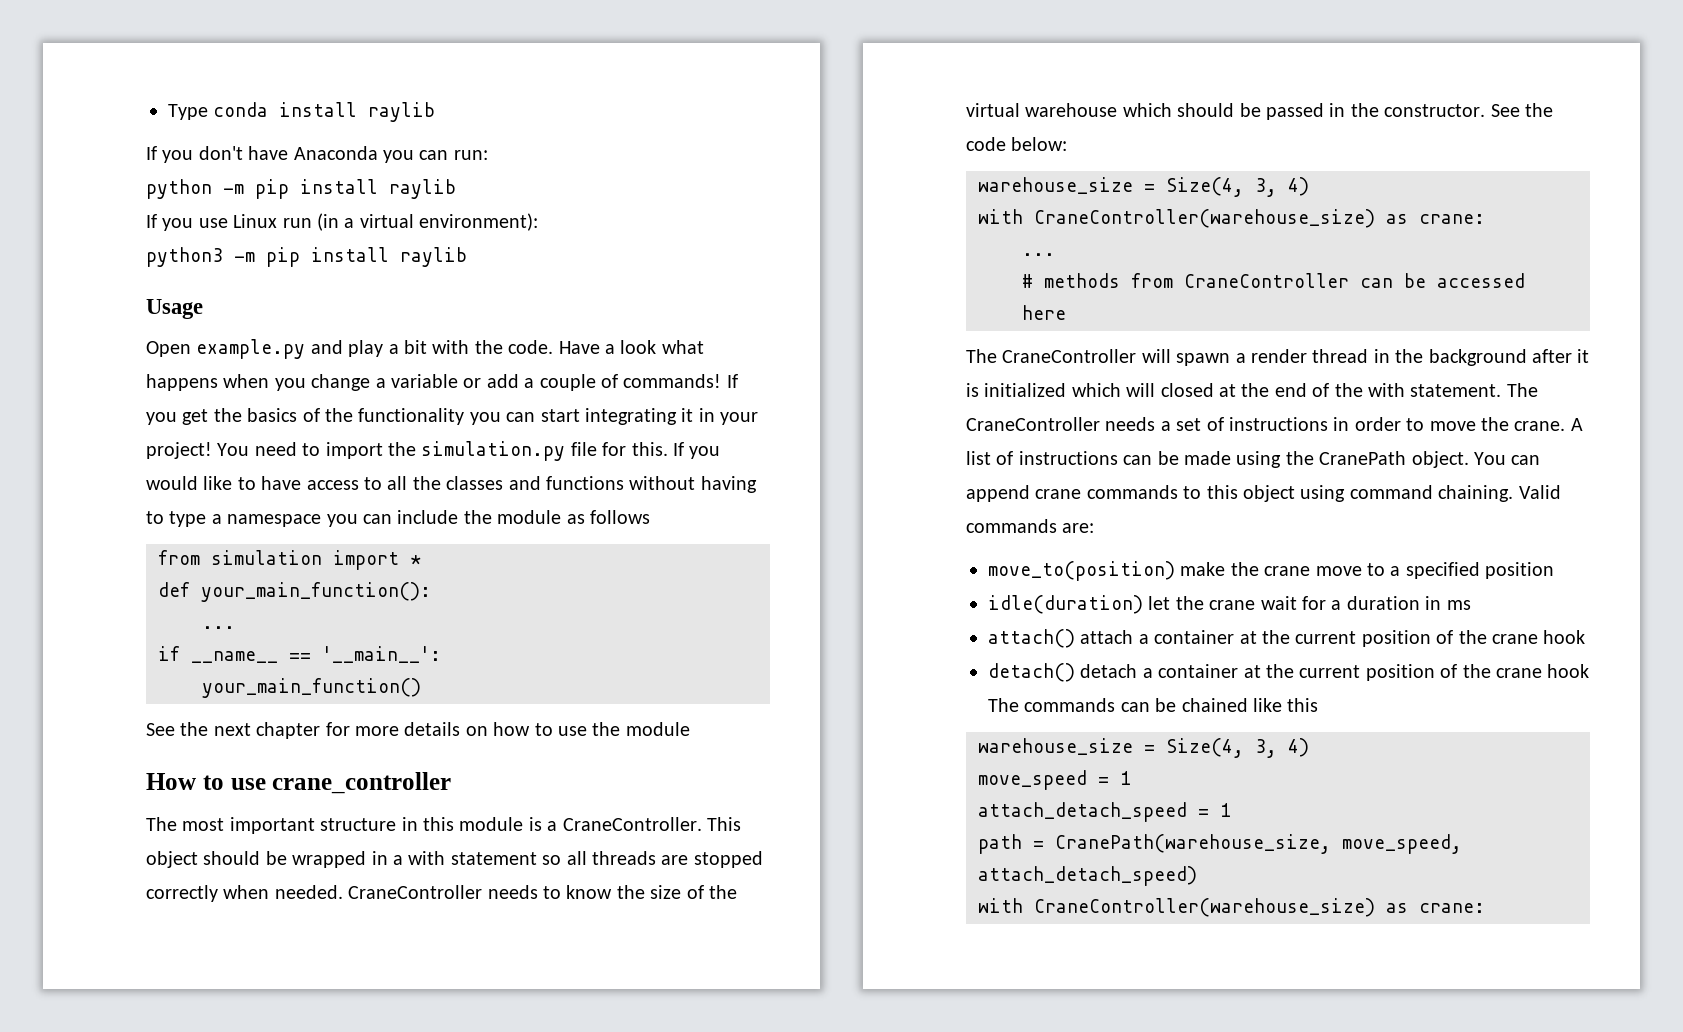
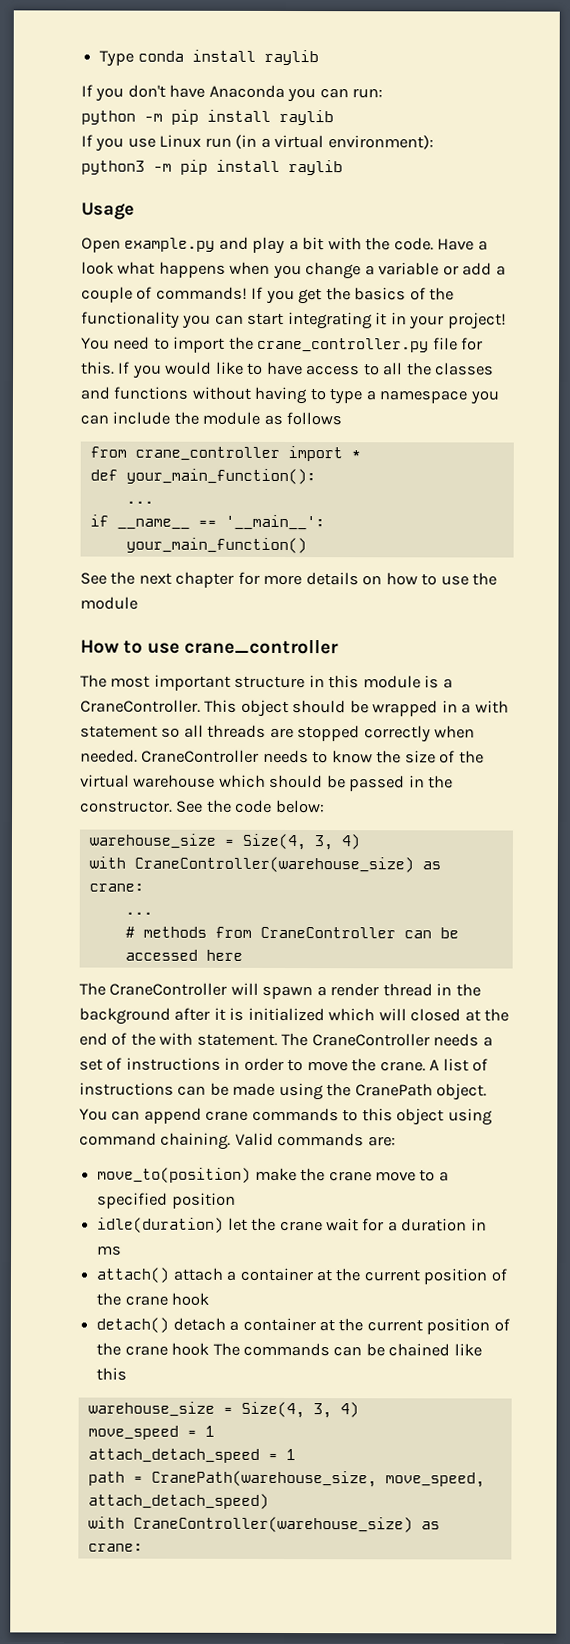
[421,441,566,461] simulation.py -> [257,337,430,353] crane_controller.py
[211,550,322,565] simulation -> [134,446,280,461] crane_controller

